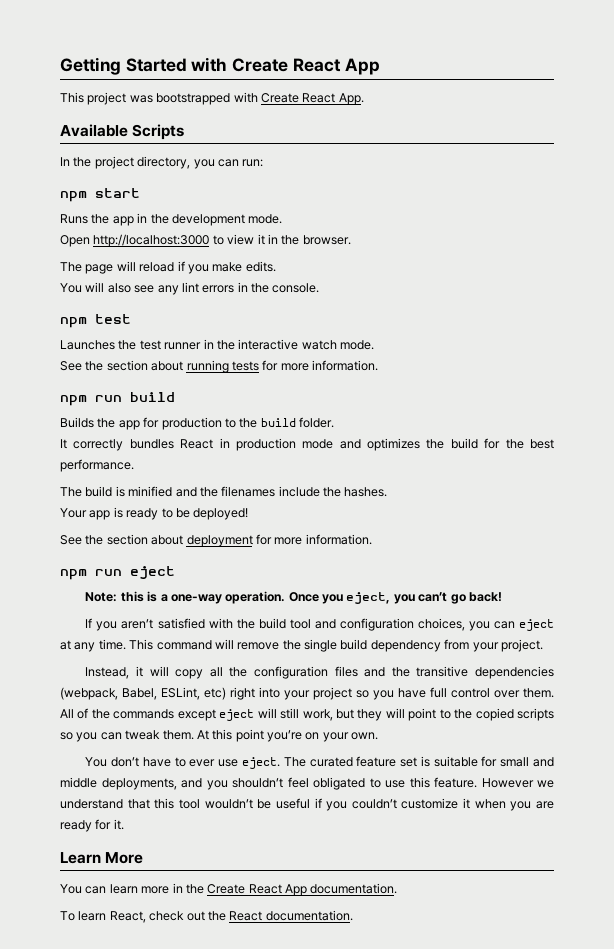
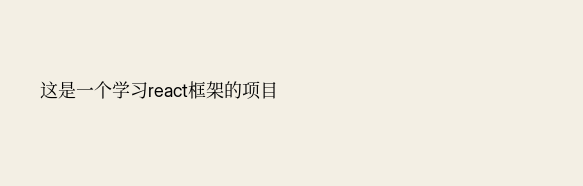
[60,57,380,75] [60,92,364,105] [60,124,185,140] [60,156,264,169] [60,188,140,202] [60,213,283,226] [60,234,351,247] [60,261,276,274] [60,282,320,295] [60,314,131,328] [60,339,374,350] [60,360,378,373] [60,392,175,406] [60,417,334,430] [60,438,554,451] [60,459,134,472] [60,486,388,497] [60,507,249,520] [60,534,372,547] [60,566,175,580] [85,591,502,604] [85,618,554,631] [60,639,543,652] [85,666,554,679] [60,687,554,700] [60,708,554,721] [60,729,379,742] [85,756,554,769] [60,777,554,790] [60,798,555,811] [60,819,124,832] [60,852,144,864] [60,883,398,896] [60,910,353,923] Getting Started with Create React App // This project was bootstrapped with Create React App. // Available Scripts // In the project directory, you can run: // npm start // Runs the app in the development mode. // Open http://localhost:3000 to view it in the browser. // The page will reload if you make edits. // You will also see any lint errors in the console. // npm test // Launches the test runner in the interactive watch mode. // See the section about running tests for more information. // npm run build // Builds the app for production to the build folder. // It correctly bundles React in production mode and optimizes the build for the best performance. // The build is minified and the filenames include the hashes. // Your app is ready to be deployed! // See the section about deployment for more information. // npm run eject // Note: this is a one-way operation. Once you eject, you can’t go back! // If you aren’t satisfied with the build tool and configuration choices, you can eject at any time. This command will remove the single build dependency from your project. // Instead, it will copy all the configuration files and the transitive dependencies (webpack, Babel, ESLint, etc) right into your project so you have full control over them. All of the commands except eject will still work, but they will point to the copied scripts so you can tweak them. At this point you’re on your own. // You don’t have to ever use eject. The curated feature set is suitable for small and middle deployments, and you shouldn’t feel obligated to use this feature. However we understand that this tool wouldn’t be useful if you couldn’t customize it when you are ready for it. // Learn More // You can learn more in the Create React App documentation. // To learn React, check out the React documentation. -> [40,81,278,100] 这是一个学习react框架的项目

